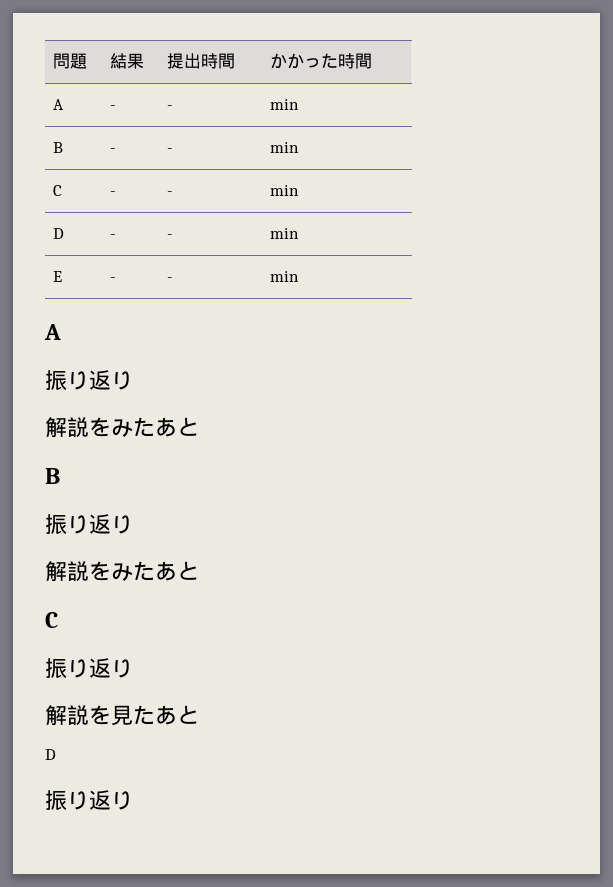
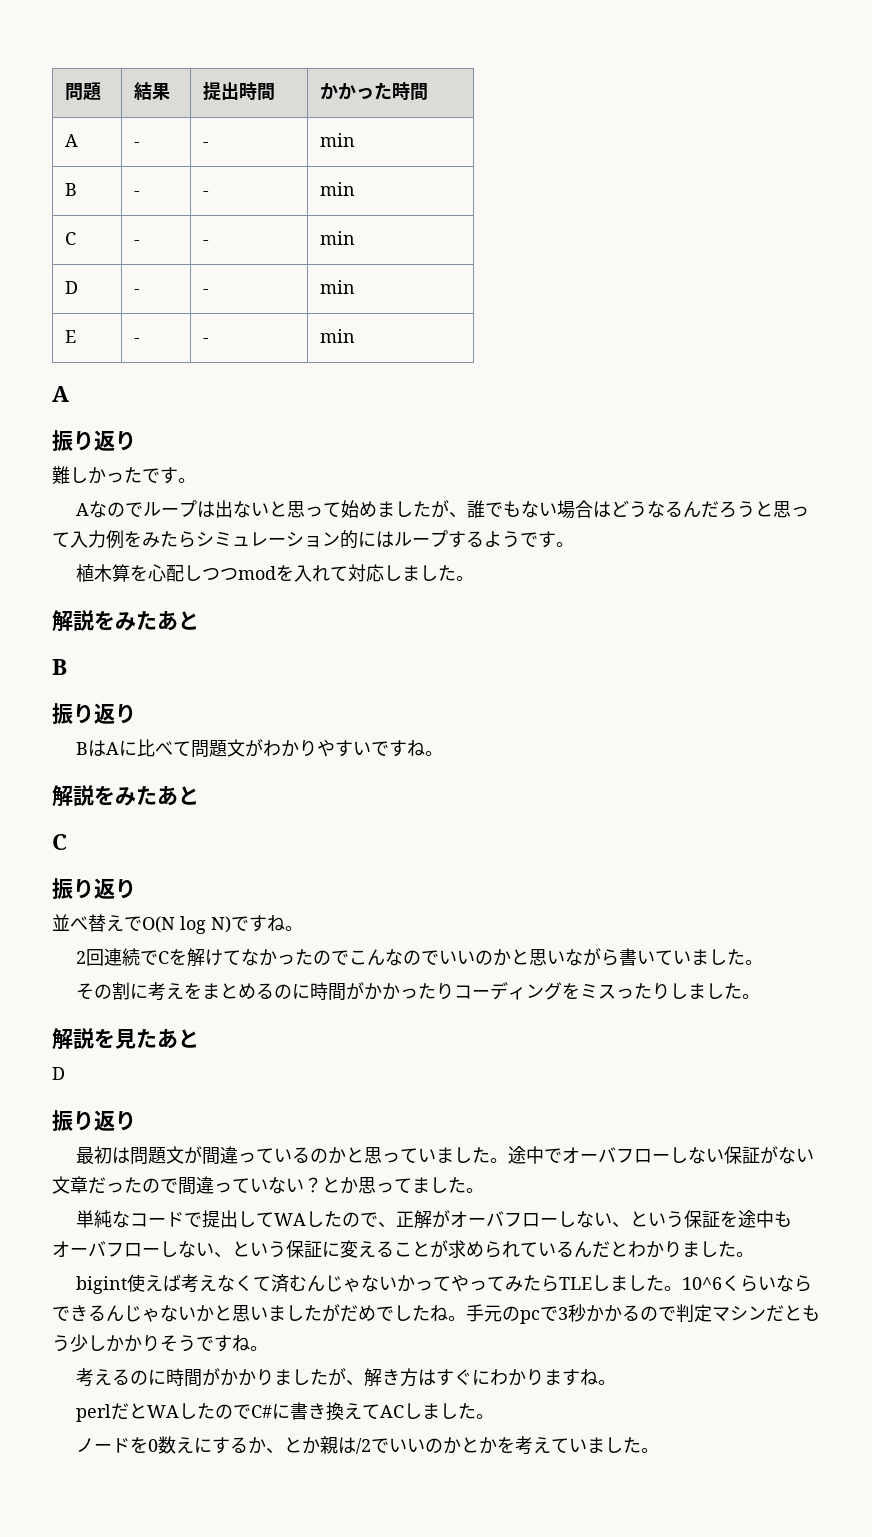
(133, 380) none -> [52,466,196,484] [75,500,809,519] [52,530,574,549] [75,563,474,582] // 難しかったです。 // Aなのでループは出ないと思って始めましたが、誰でもない場合はどうなるんだろうと思って入力例をみたらシミュレーション的にはループするようです。 // 植木算を心配しつつmodを入れて対応しました。
(133, 524) none -> [75,739,443,758] // BはAに比べて問題文がわかりやすいですね。
(133, 668) none -> [52,914,303,934] [75,948,763,967] [75,982,760,1001] // 並べ替えでO(N log N)ですね。 // 2回連続でCを解けてなかったのでこんなのでいいのかと思いながら書いていました。 // その割に考えをまとめるのに時間がかかったりコーディングをミスったりしました。
(133, 800) none -> [75,1146,814,1165] [52,1176,484,1195] [75,1210,792,1229] [52,1240,754,1258] [75,1274,812,1294] [52,1304,820,1324] [52,1334,268,1352] [75,1368,616,1387] [75,1402,494,1422] [75,1436,659,1455] // 最初は問題文が間違っているのかと思っていました。途中でオーバフローしない保証がない文章だったので間違っていない？とか思ってました。 // 単純なコードで提出してWAしたので、正解がオーバフローしない、という保証を途中もオーバフローしない、という保証に変えることが求められているんだとわかりました。 // bigint使えば考えなくて済むんじゃないかってやってみたらTLEしました。10^6くらいならできるんじゃないかと思いましたがだめでしたね。手元のpcで3秒かかるので判定マシンだともう少しかかりそうですね。 // 考えるのに時間がかかりましたが、解き方はすぐにわかりますね。 // perlだとWAしたのでC#に書き換えてACしました。 // ノードを0数えにするか、とか親は/2でいいのかとかを考えていました。

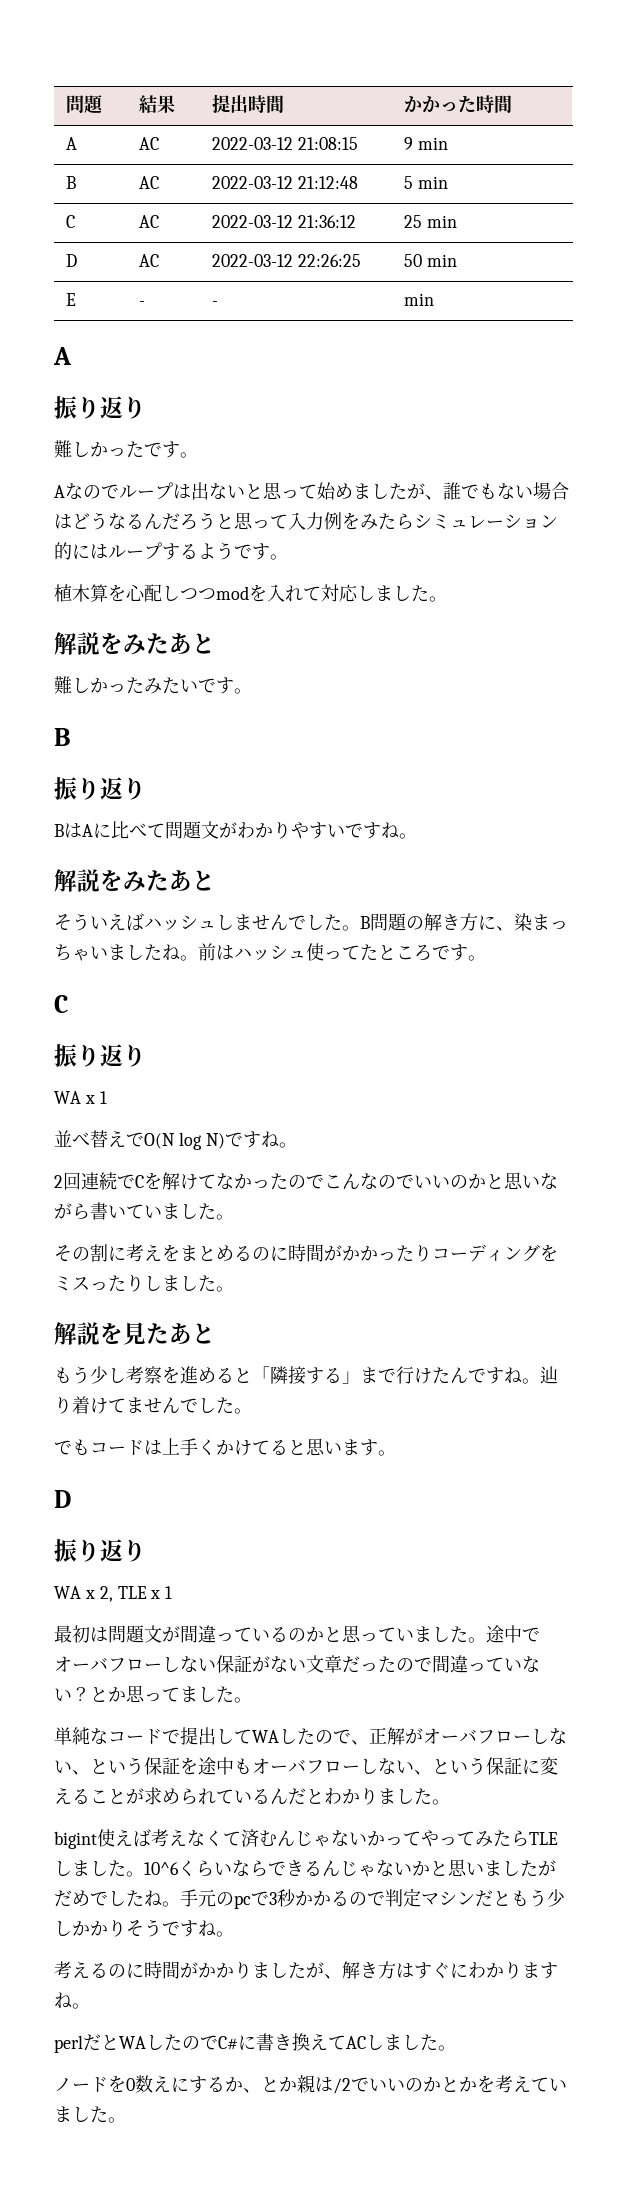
[133,142,140,147] [202,142,209,147] [319,133,355,147] [64,183,77,196] [133,191,140,196] [202,191,209,196] [319,182,355,196] [64,232,76,245] [133,240,140,245] [202,240,209,245] [319,231,355,245] [64,281,78,294] [133,289,140,294] [202,289,209,294] - | - | min // B | - | - | min // C | - | - | min // D | - | - | -> [139,137,160,150] [212,137,358,150] [404,137,448,150] [66,176,77,189] [139,176,160,189] [212,176,358,189] [404,176,448,189] [66,215,76,228] [139,215,160,228] [212,215,356,228] [404,215,457,228] [66,254,78,267] [139,254,160,267] [212,254,361,267] [404,254,423,267] AC | 2022-03-12 21:08:15 | 9 min // B | AC | 2022-03-12 21:12:48 | 5 min // C | AC | 2022-03-12 21:36:12 | 25 min // D | AC | 2022-03-12 22:26:25 | 50
(199, 620) none -> [54,676,252,694] // 難しかったみたいです。
(199, 795) none -> [54,913,568,931] [54,943,486,961] // そういえばハッシュしませんでした。B問題の解き方に、染まっちゃいましたね。前はハッシュ使ってたところです。
(136, 888) none -> [54,1091,107,1104] // WA x 1
[52,1067,65,1080] [52,1110,136,1131] D // 振り返り -> [54,1366,558,1385] [54,1396,252,1414] [54,1438,396,1456] [54,1490,71,1508] [54,1539,146,1562] [54,1586,173,1602] もう少し考察を進めると「隣接する」まで行けたんですね。辿り着けてませんでした。 // でもコードは上手くかけてると思います。 // D // 振り返り // WA x 2, TLE x 1

